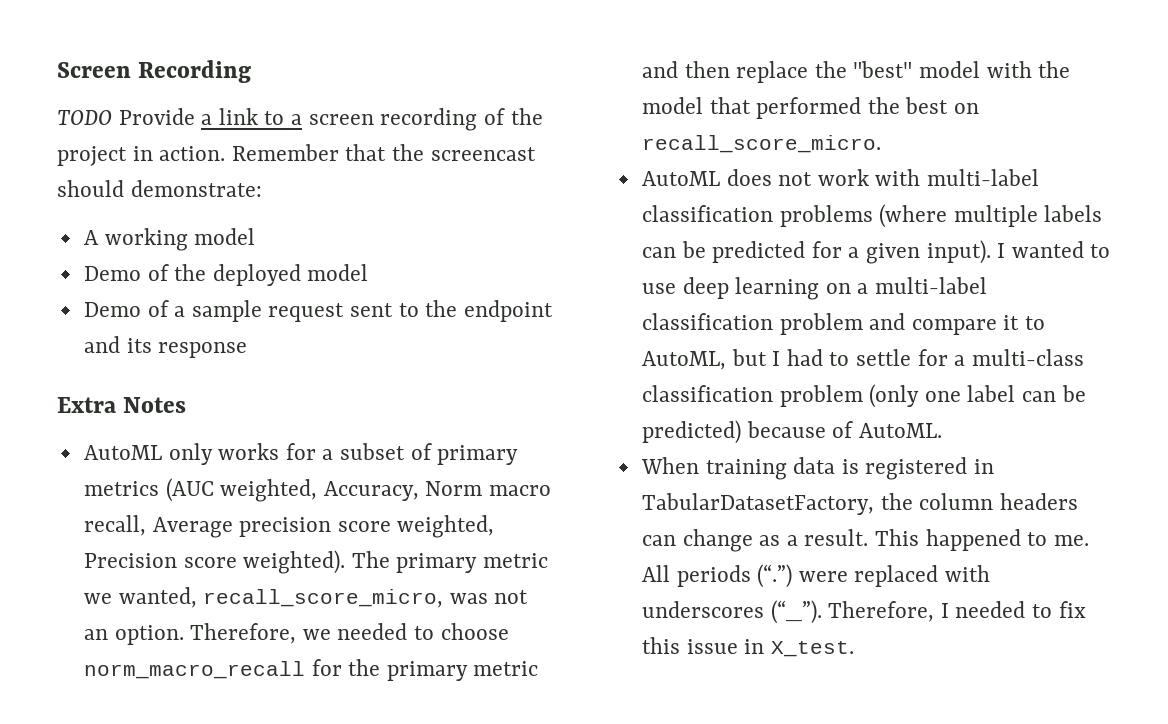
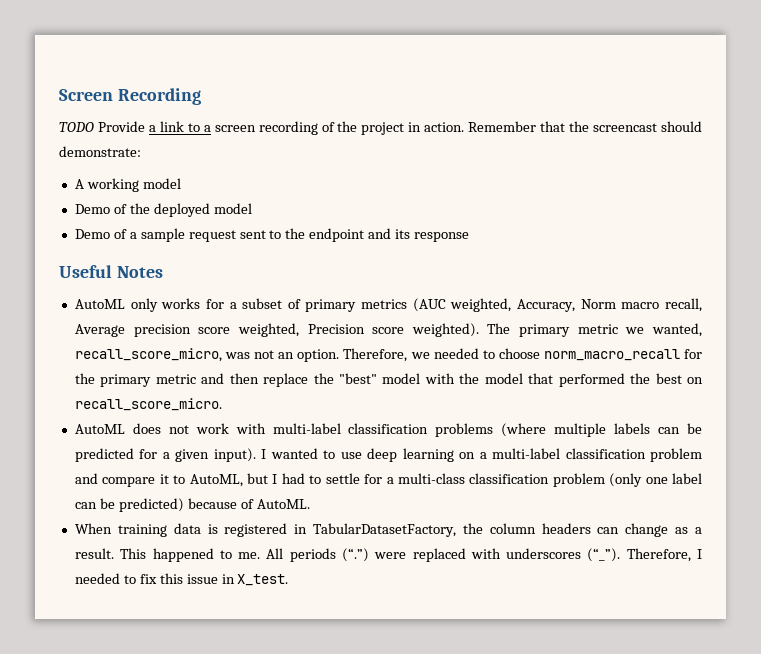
[57,397,116,413] Extra -> [59,265,112,278] Useful

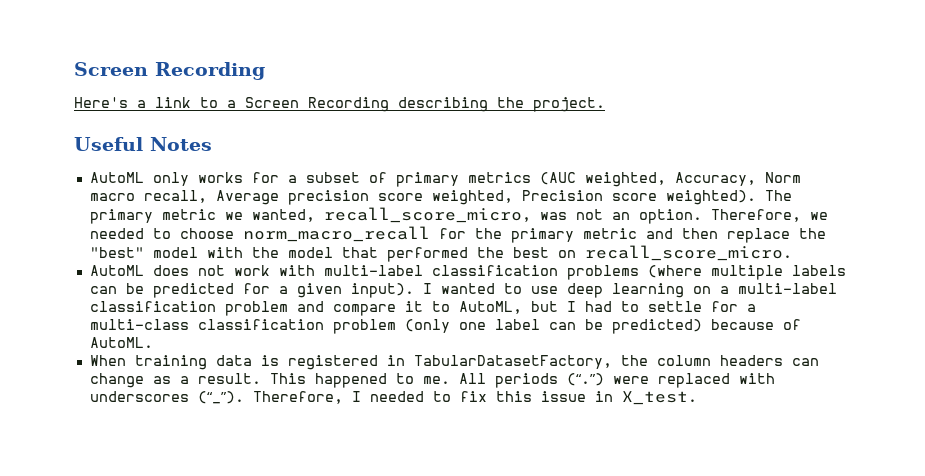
[59,121,145,132] TODO Provide -> [74,97,128,108] Here's
[214,121,702,135] [59,146,141,157] [74,178,181,192] [74,203,252,217] [74,228,470,242] screen recording of the project in action. Remember that the screencast should demonstrate: // A working model // Demo of the deployed model // Demo of a sample request sent to the endpoint and its response -> [245,97,605,112] Screen Recording describing the project.

